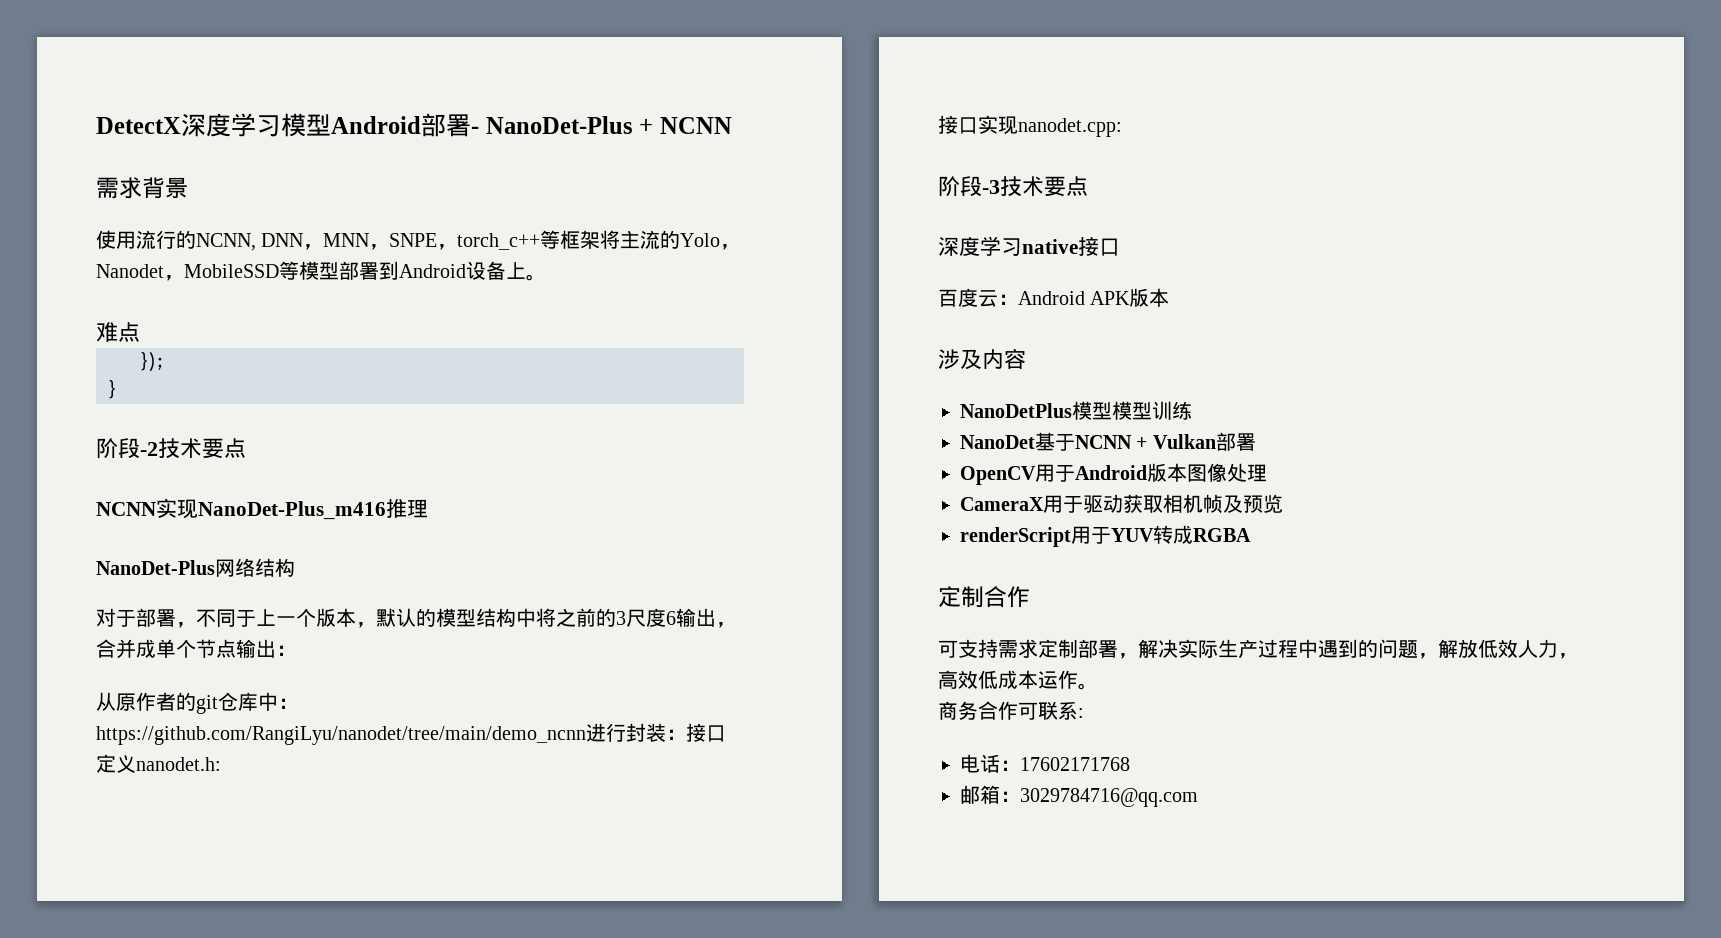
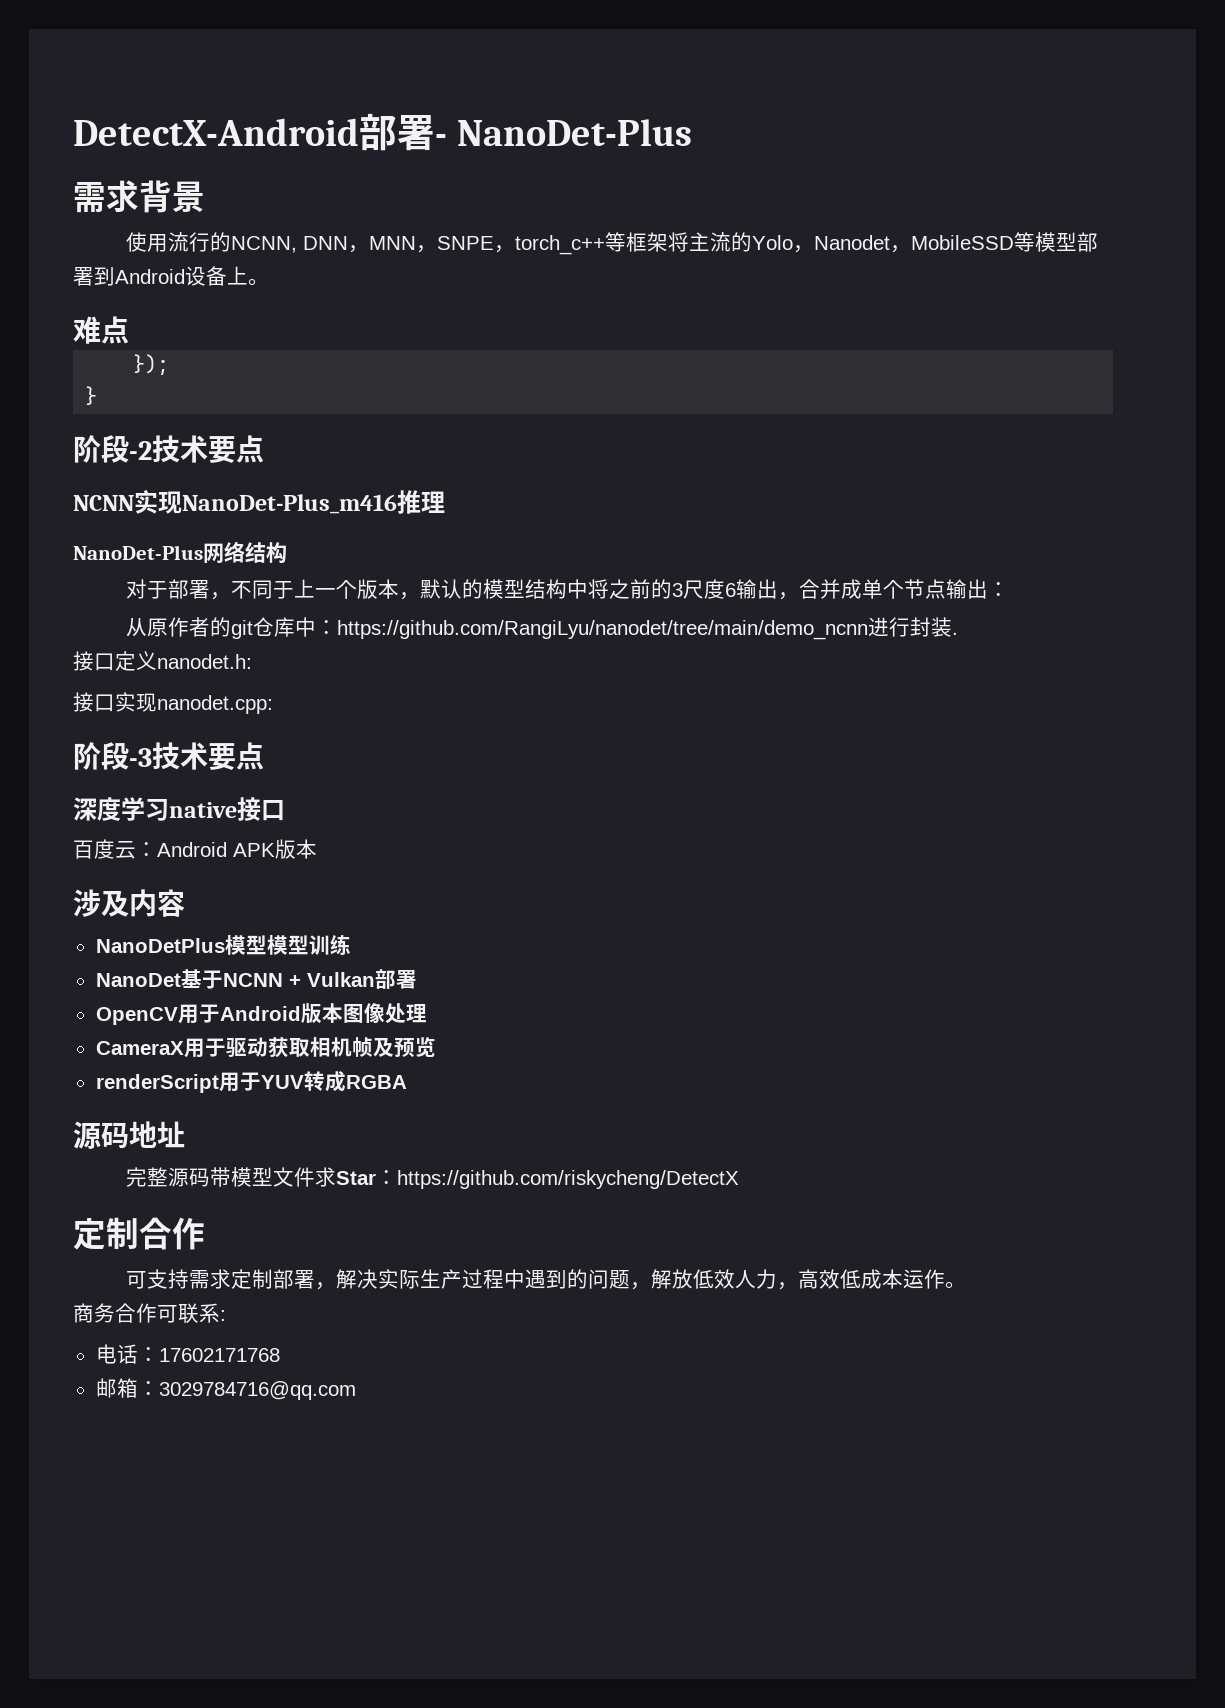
[96,113,421,137] DetectX深度学习模型Android -> [73,118,359,146] DetectX-Android
[639,117,732,134] + NCNN -> (693, 132) none
[666,729,686,740] ： -> [951,632,958,635] . //
(1251, 535) none -> [73,1121,185,1149] [125,1167,739,1189] // 源码地址 // 完整源码带模型文件求Star：https://github.com/riskycheng/DetectX

